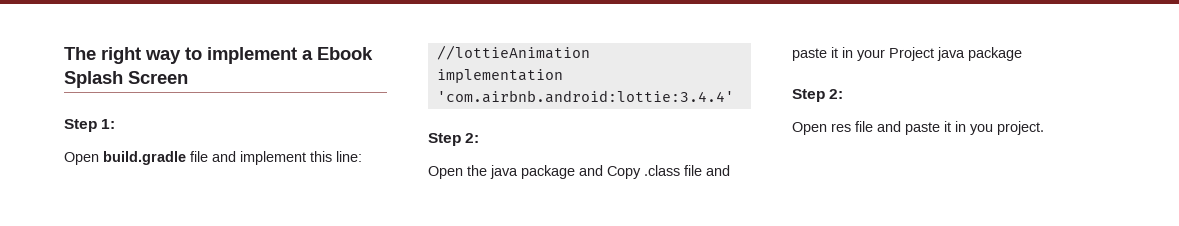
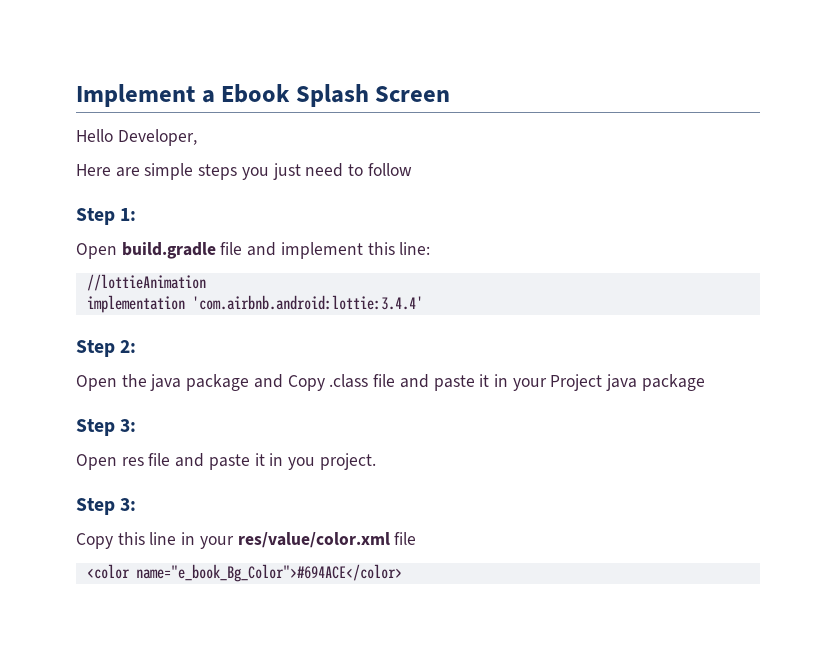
[64,47,297,64] The right way to implement -> [76,84,195,107] Implement
(188, 77) none -> [76,129,197,146] [76,163,412,180] // Hello Developer, // Here are simple steps you just need to follow
[829,89,844,99] 2: -> [120,419,137,432] 3:
(1044, 128) none -> [76,498,137,515] [76,532,417,549] [86,564,402,582] // Step 3: // Copy this line in your res/value/color.xml file // <color name="e_book_Bg_Color">#694ACE</color>

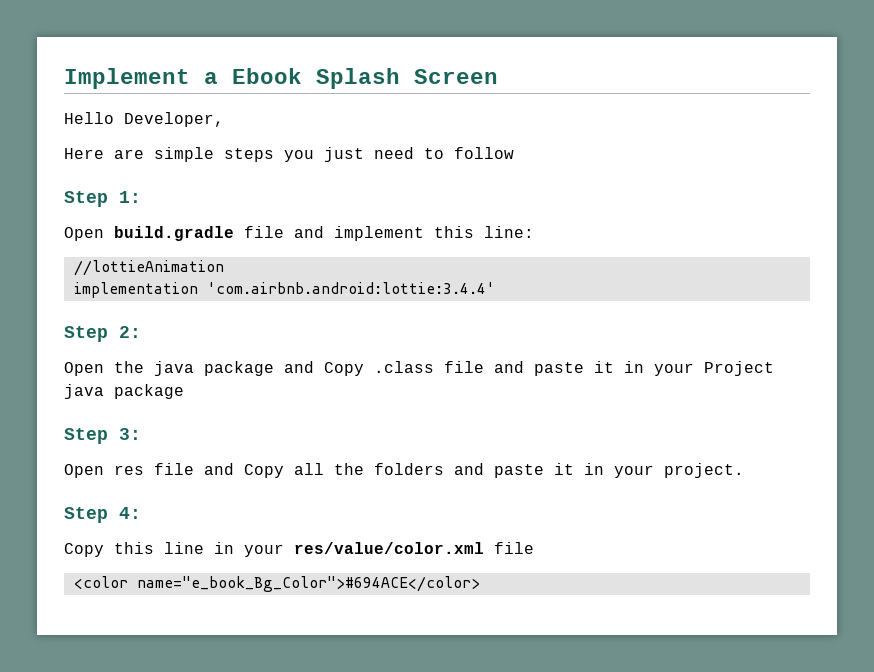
[208,453,316,470] paste it in you -> [244,463,654,478] Copy all the folders and paste it in your
[120,498,137,511] 3: -> [119,507,141,519] 4:

